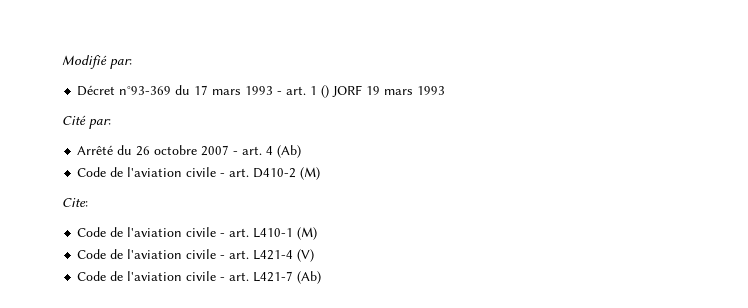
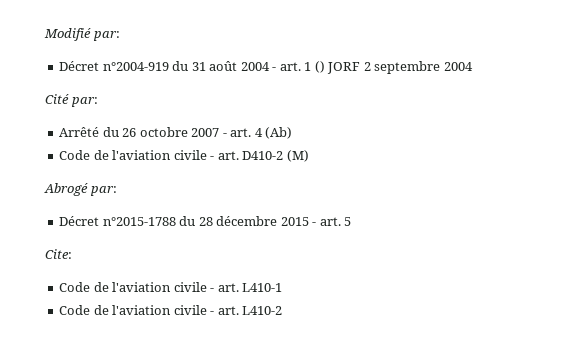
[119,85,274,95] n°93-369 du 17 mars 1993 -> [102,61,270,71] n°2004-919 du 31 août 2004
[366,86,446,95] 19 mars 1993 -> [363,61,473,74] 2 septembre 2004
(321, 173) none -> [44,183,117,196] [59,216,352,226] // Abrogé par: // Décret n°2015-1788 du 28 décembre 2015 - art. 5
[297,227,318,240] [77,249,315,262] [77,271,322,284] (M) // Code de l'aviation civile - art. L421-4 (V) // Code de l'aviation civile - art. L421-7 (Ab) -> [59,305,283,315] // Code de l'aviation civile - art. L410-2

